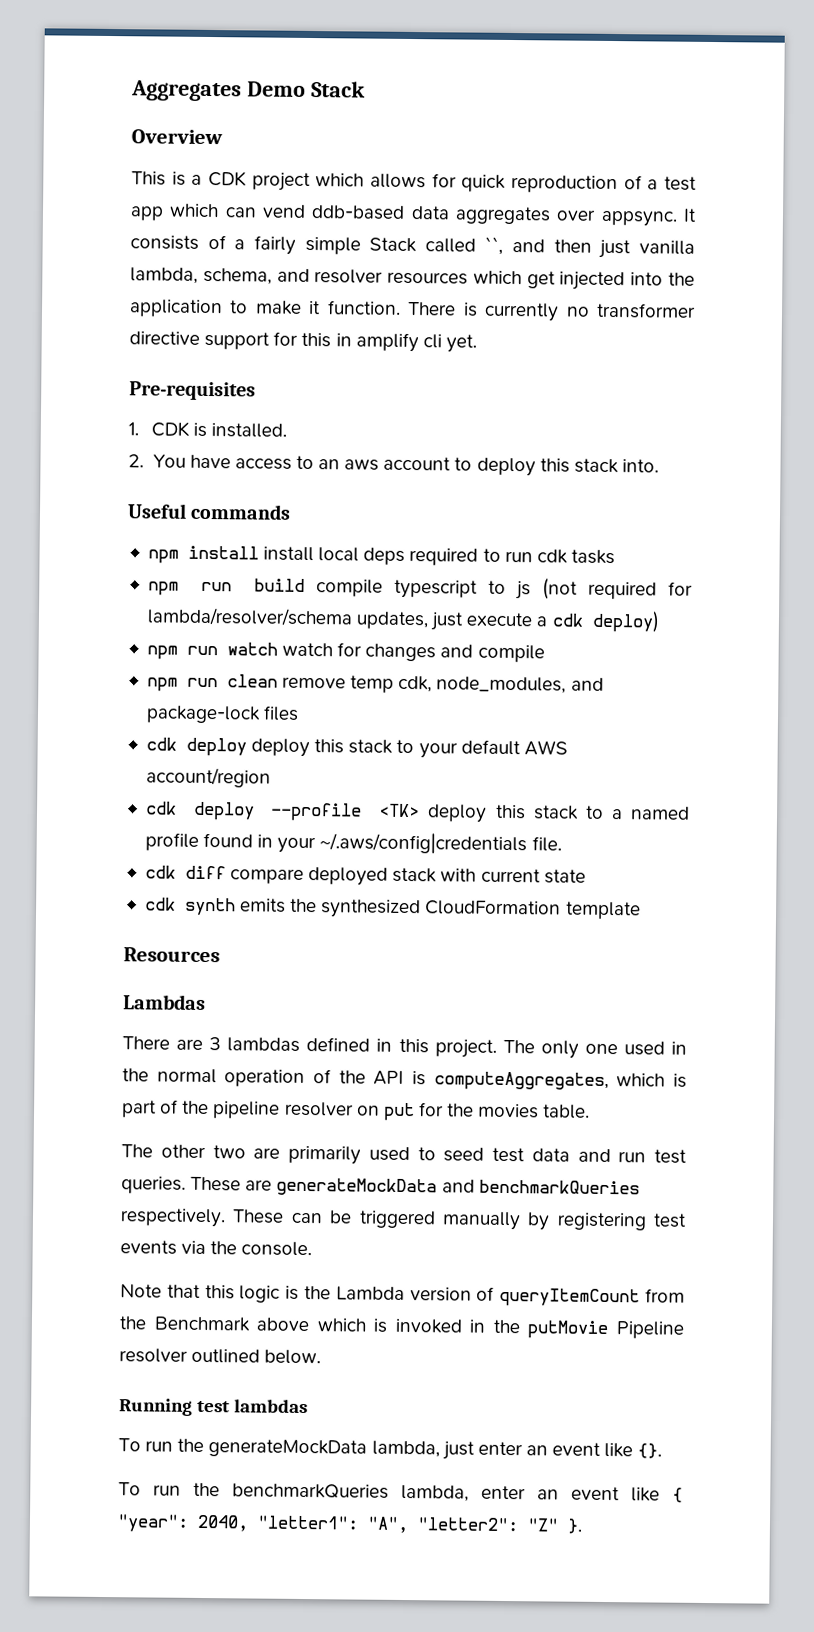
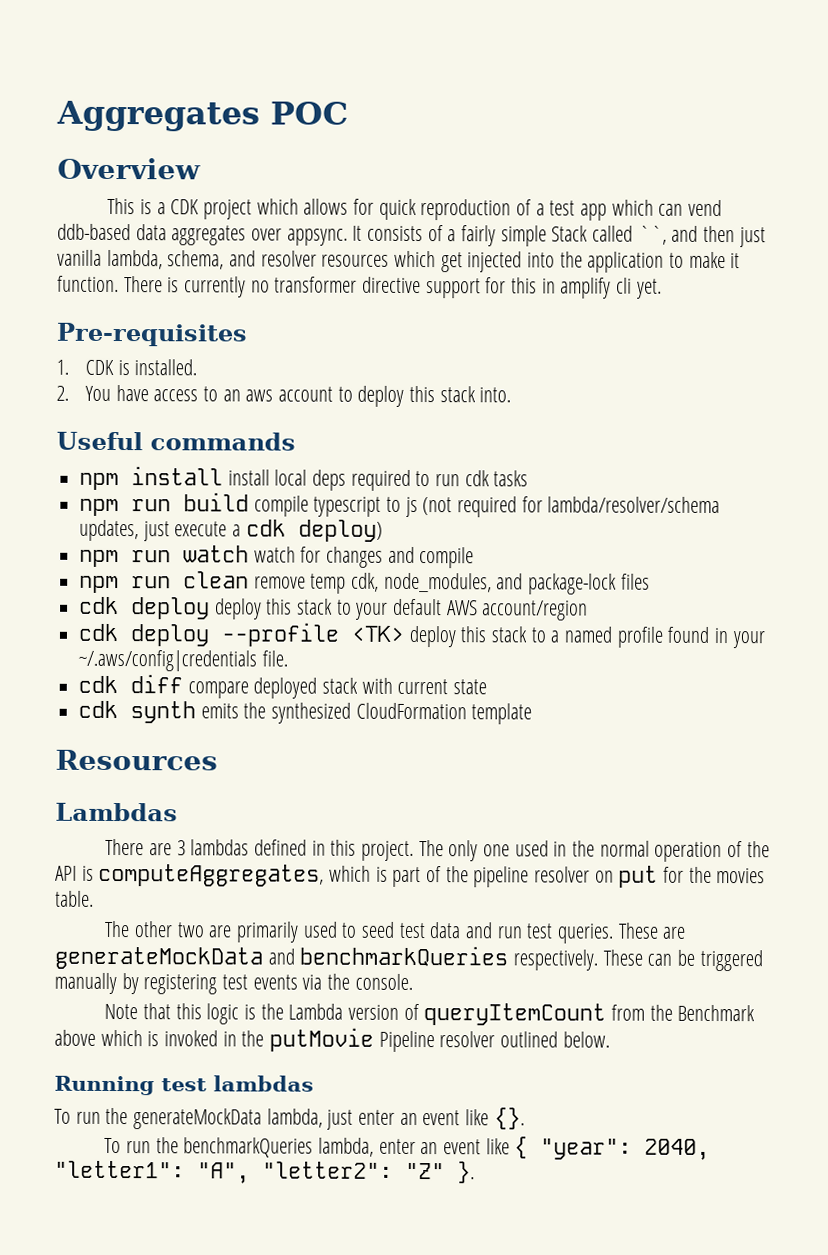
[246,81,366,98] Demo Stack -> [270,101,348,125] POC

